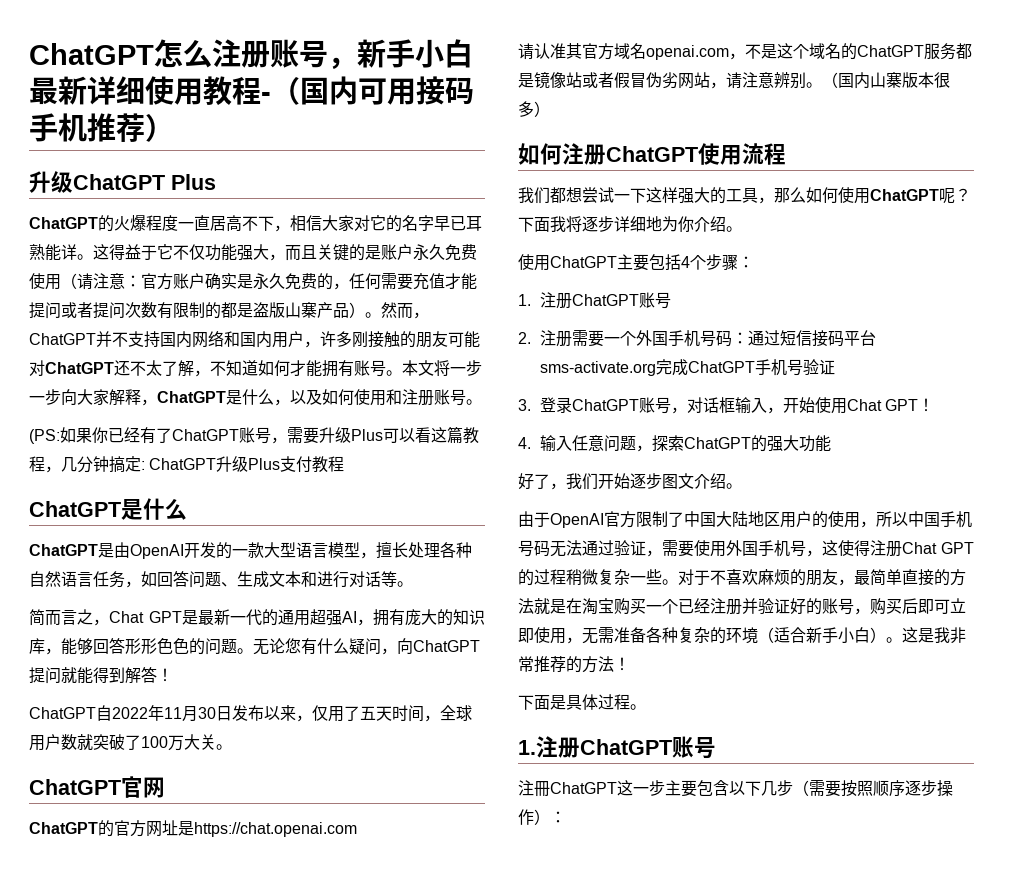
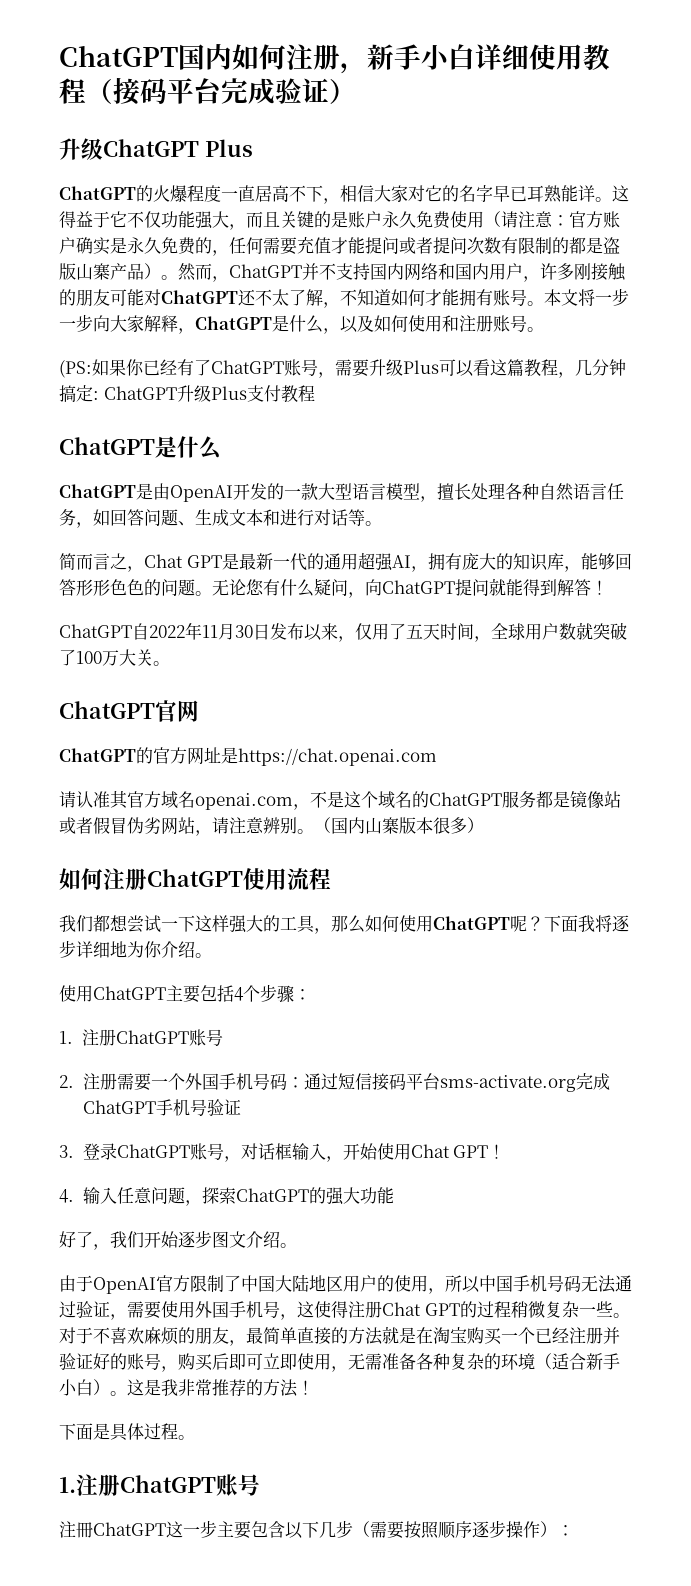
[29,39,328,68] ChatGPT怎么注册账号 -> [59,43,340,70] ChatGPT国内如何注册
[29,76,87,105] 最新 -> (475, 57) none
[261,76,474,105] [29,113,145,142] -（国内可用接码手机推荐 -> [86,77,329,105] （接码平台完成验证

